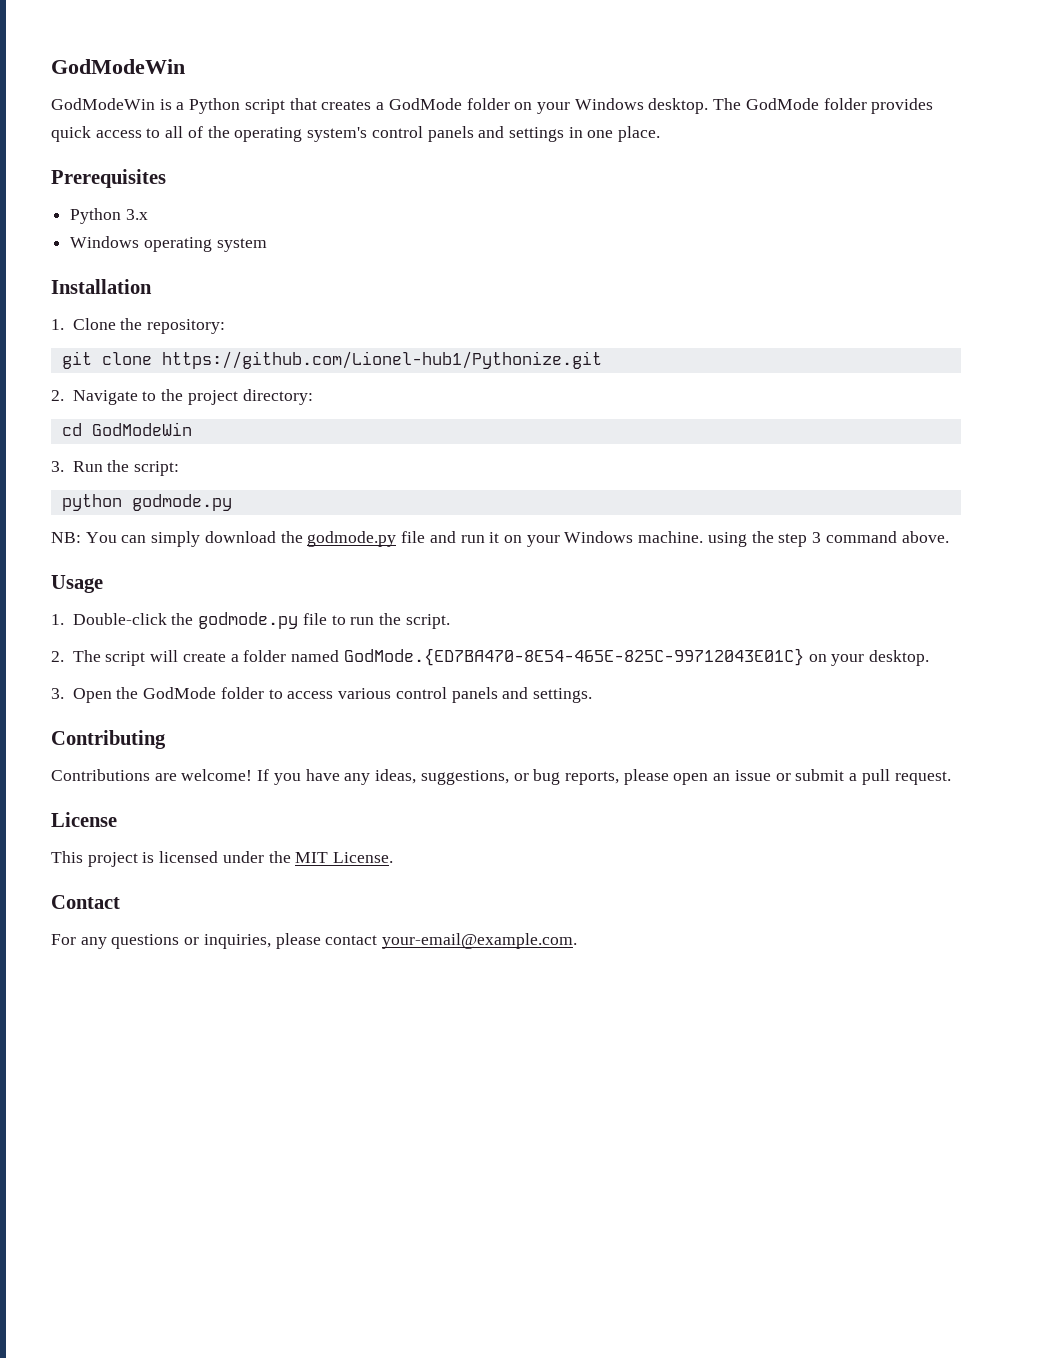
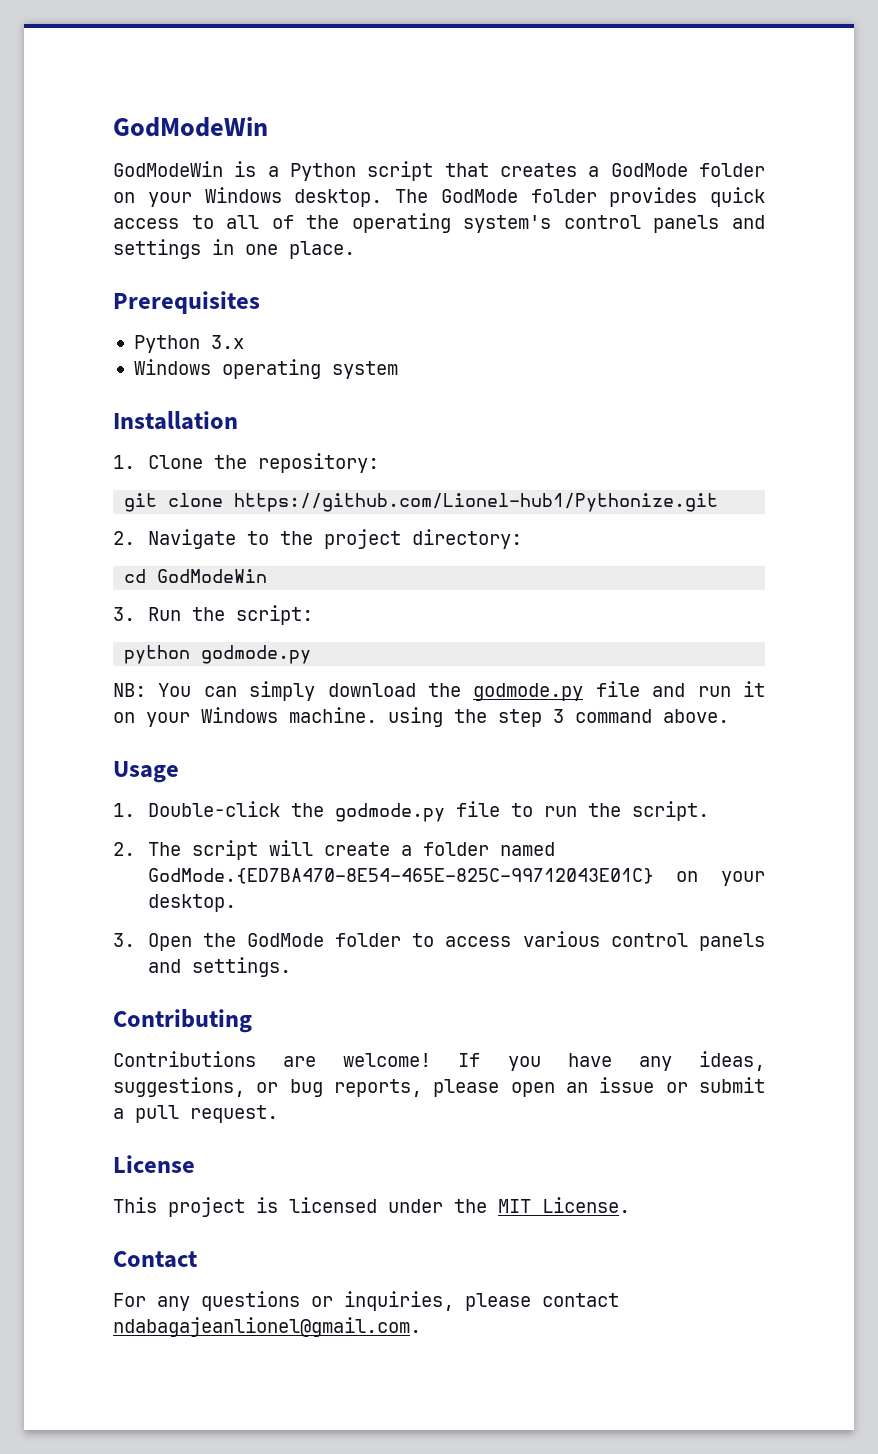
[382,933,578,949] your-email@example.com. -> [113,1317,421,1337] ndabagajeanlionel@gmail.com.

